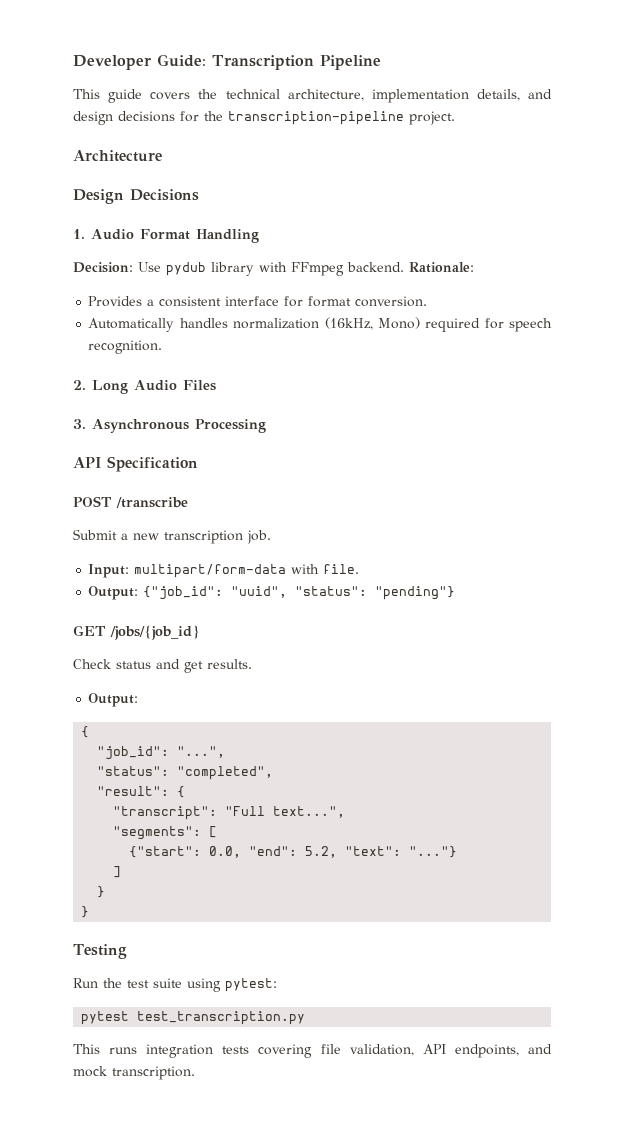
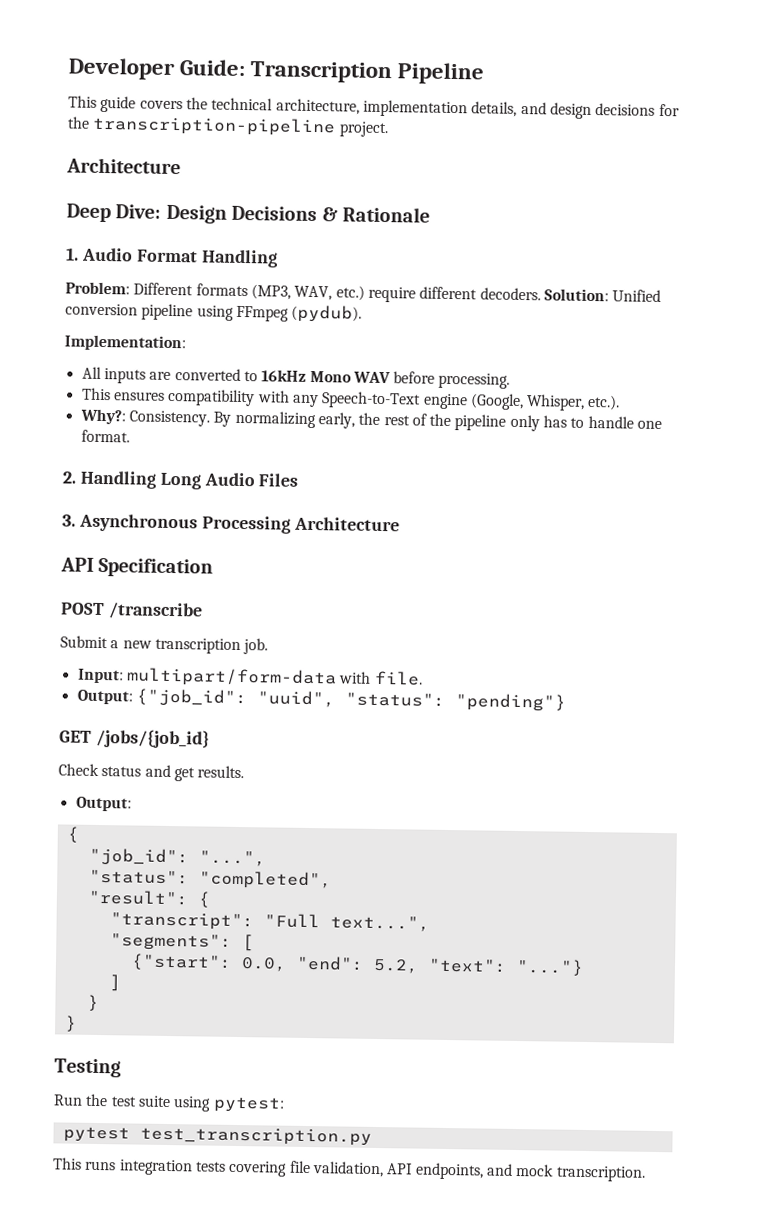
(162, 156) none -> [66,203,162,223] Deep Dive:
(199, 195) none -> [321,206,430,223] & Rationale
[73,262,474,276] [88,296,428,307] [88,317,552,332] [88,340,163,354] Decision: Use pydub library with FFmpeg backend. Rationale: // Provides a consistent interface for format conversion. // Automatically handles normalization (16kHz, Mono) required for speech recognition. -> [65,281,662,303] [65,303,363,323] [64,334,186,352] [81,366,511,389] [81,387,621,411] [79,408,663,432] [80,429,130,443] Problem: Different formats (MP3, WAV, etc.) require different decoders. Solution: Unified conversion pipeline using FFmpeg (pydub). // Implementation: // All inputs are converted to 16kHz Mono WAV before processing. // This ensures compatibility with any Speech-to-Text engine (Google, Whisper, etc.). // Why?: Consistency. By normalizing early, the rest of the pipeline only has to handle one format.
(86, 385) none -> [79,470,157,489] Handling
(266, 426) none -> [293,516,400,532] Architecture

